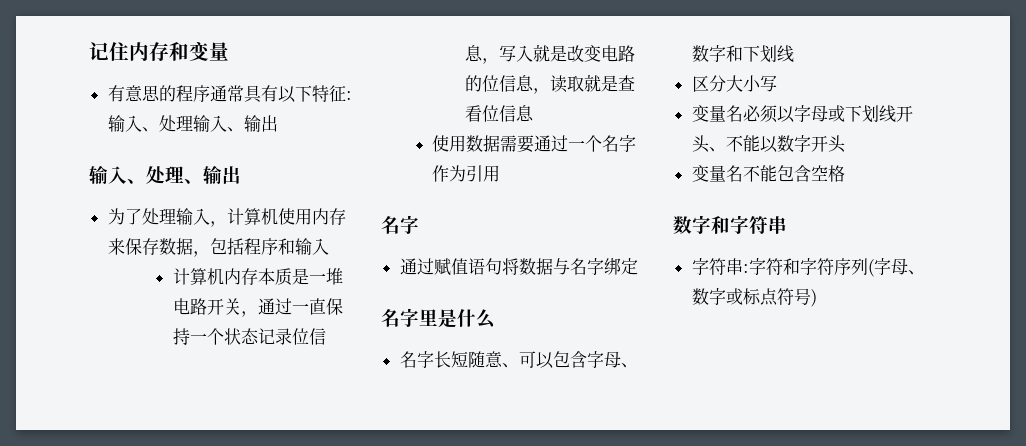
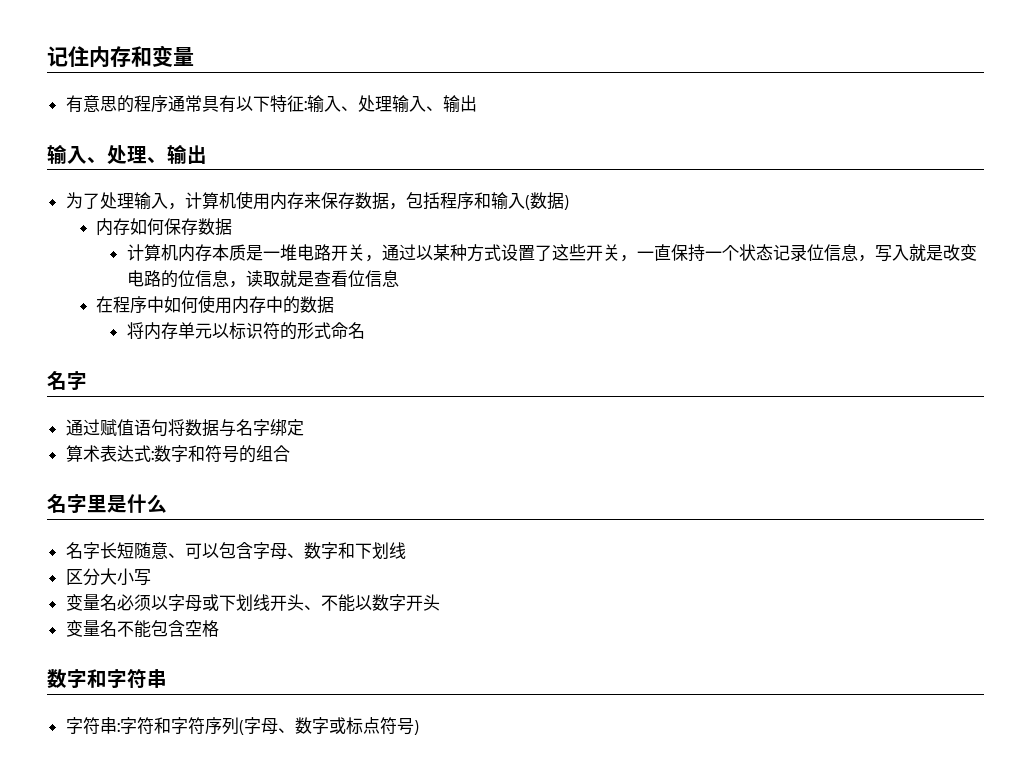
(329, 246) none -> [524,192,569,210] [96,218,233,236] (数据) // 内存如何保存数据
(292, 306) none -> [415,244,637,262] 以某种方式设置了这些开关，
[432,135,637,153] [432,165,501,182] 使用数据需要通过一个名字作为引用 -> [96,295,335,314] [126,322,365,340] 在程序中如何使用内存中的数据 // 将内存单元以标识符的形式命名
(638, 266) none -> [65,445,290,463] // 算术表达式:数字和符号的组合

